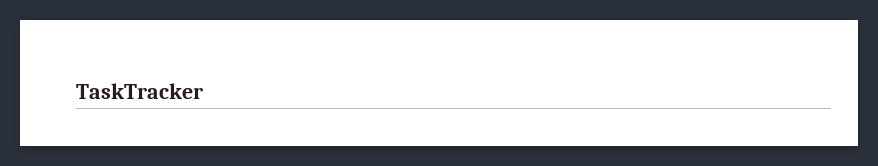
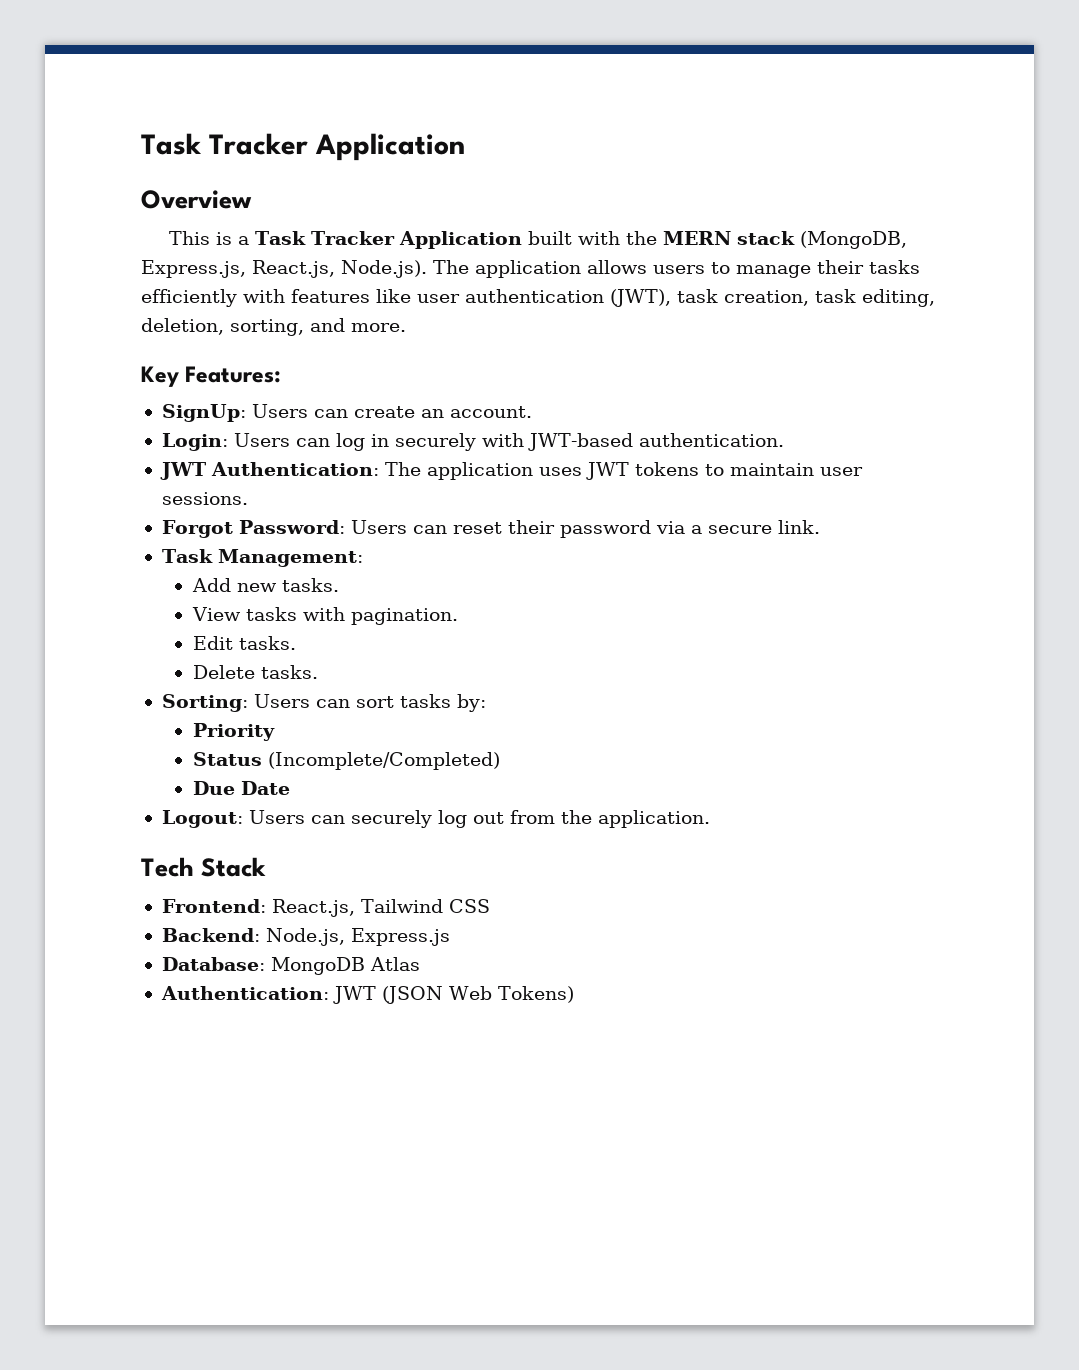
[76,83,203,99] TaskTracker -> [141,133,465,161] [141,190,252,209] [169,231,908,249] [141,260,920,278] [141,289,935,307] [141,318,406,336] [141,366,282,387] [161,404,532,422] [161,433,784,451] [159,462,863,480] [161,492,248,505] [161,520,820,538] [161,549,363,567] [191,578,339,592] [191,607,458,625] [192,636,296,650] [192,665,318,679] [161,694,486,712] [192,723,275,741] [192,752,500,770] [192,781,290,795] [161,810,710,828] [141,857,267,877] [161,899,490,917] [161,928,450,946] [161,957,420,975] [160,986,574,1004] Task Tracker Application // Overview // This is a Task Tracker Application built with the MERN stack (MongoDB, Express.js, React.js, Node.js). The application allows users to manage their tasks efficiently with features like user authentication (JWT), task creation, task editing, deletion, sorting, and more. // Key Features: // SignUp: Users can create an account. // Login: Users can log in securely with JWT-based authentication. // JWT Authentication: The application uses JWT tokens to maintain user sessions. // Forgot Password: Users can reset their password via a secure link. // Task Management: // Add new tasks. // View tasks with pagination. // Edit tasks. // Delete tasks. // Sorting: Users can sort tasks by: // Priority // Status (Incomplete/Completed) // Due Date // Logout: Users can securely log out from the application. // Tech Stack // Frontend: React.js, Tailwind CSS // Backend: Node.js, Express.js // Database: MongoDB Atlas // Authentication: JWT (JSON Web Tokens)

